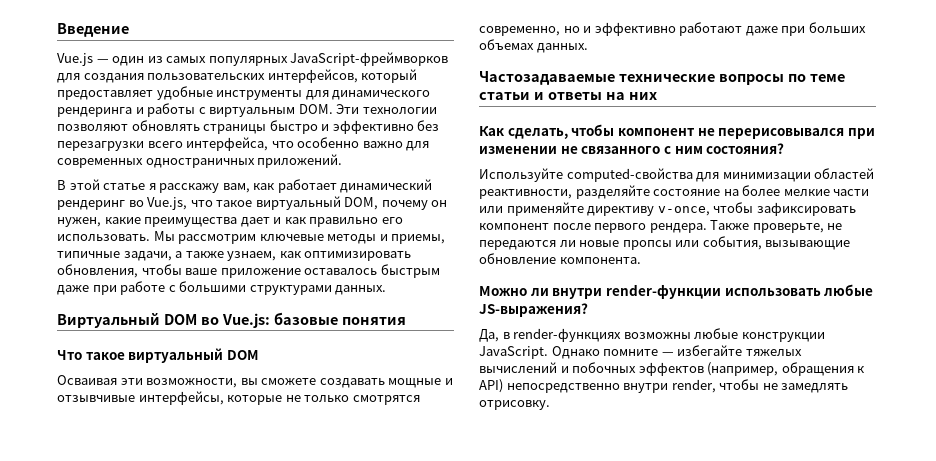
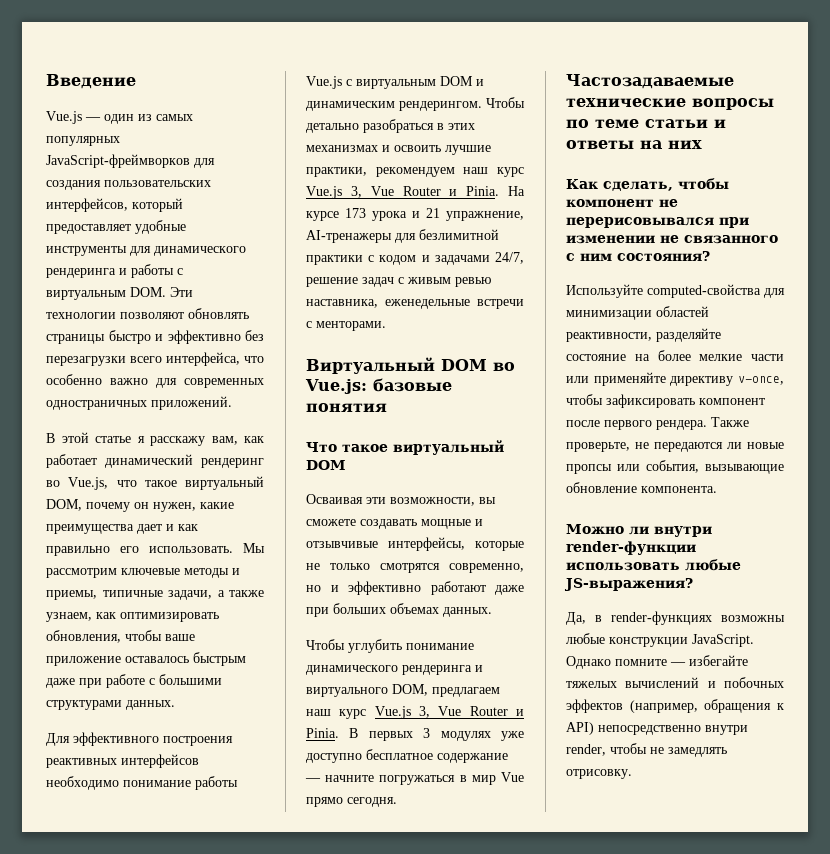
(387, 290) none -> [46,732,233,746] [46,754,199,768] [46,776,238,790] [306,76,484,89] [306,97,525,111] [306,119,475,133] [306,145,491,155] [306,167,524,177] [306,186,525,199] [306,208,524,221] [306,229,499,243] [306,252,524,265] [306,277,491,287] [306,299,524,309] [306,321,386,331] // Для эффективного построения реактивных интерфейсов необходимо понимание работы Vue.js с виртуальным DOM и динамическим рендерингом. Чтобы детально разобраться в этих механизмах и освоить лучшие практики, рекомендуем наш курс Vue.js 3, Vue Router и Pinia. На курсе 173 урока и 21 упражнение, AI-тренажеры для безлимитной практики с кодом и задачами 24/7, решение задач с живым ревью наставника, еженедельные встречи с менторами.
(588, 48) none -> [306,639,474,653] [306,665,483,675] [306,684,500,697] [306,706,524,719] [306,728,524,741] [306,749,508,763] [305,772,524,785] [306,797,397,807] // Чтобы углубить понимание динамического рендеринга и виртуального DOM, предлагаем наш курс Vue.js 3, Vue Router и Pinia. В первых 3 модулях уже доступно бесплатное содержание — начните погружаться в мир Vue прямо сегодня.

